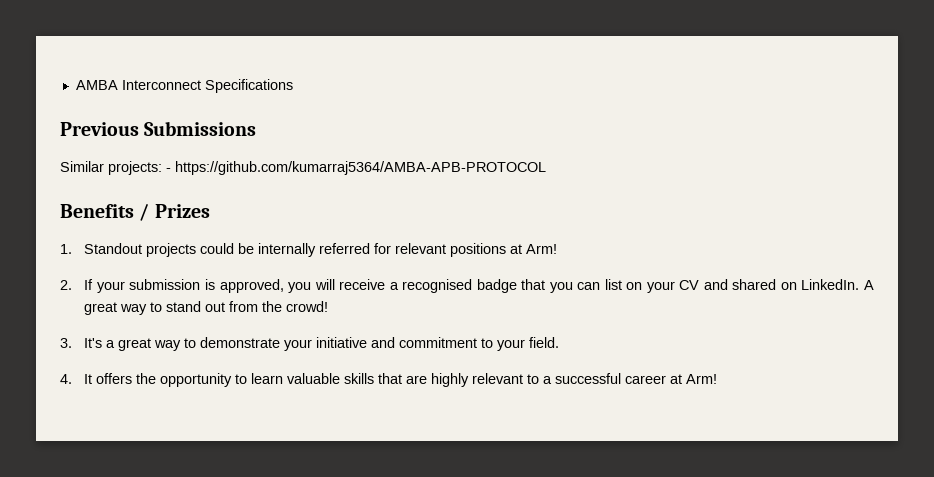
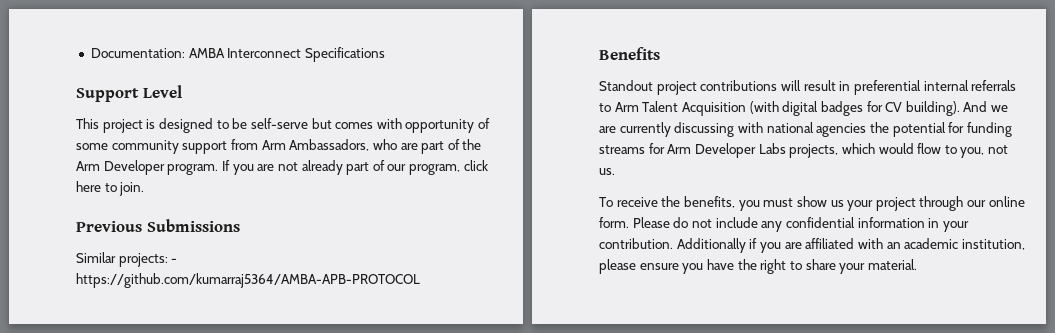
(75, 85) none -> [90,48,185,58] Documentation:
(293, 86) none -> [76,85,182,102] [76,118,491,133] [76,139,482,154] [76,160,488,175] [76,181,145,196] // Support Level // This project is designed to be self-serve but comes with opportunity of some community support from Arm Ambassadors, who are part of the Arm Developer program. If you are not already part of our program, click here to join.
[139,204,210,221] [60,243,558,257] [60,279,874,293] [84,301,329,315] [60,337,560,351] [60,373,718,387] / Prizes // 1. Standout projects could be internally referred for relevant positions at Arm! // 2. If your submission is approved, you will receive a recognised badge that you can list on your CV and shared on LinkedIn. A great way to stand out from the crowd! // 3. It's a great way to demonstrate your initiative and commitment to your field. // 4. It offers the opportunity to learn valuable skills that are highly relevant to a successful career at Arm! -> [599,80,1017,95] [599,101,1009,116] [599,122,1012,137] [599,143,1009,158] [599,168,615,175] [599,196,1025,211] [599,217,969,232] [599,238,1025,253] [599,259,917,274] // Standout project contributions will result in preferential internal referrals to Arm Talent Acquisition (with digital badges for CV building). And we are currently discussing with national agencies the potential for funding streams for Arm Developer Labs projects, which would flow to you, not us. // To receive the benefits, you must show us your project through our online form. Please do not include any confidential information in your contribution. Additionally if you are affiliated with an academic institution, please ensure you have the right to share your material.

